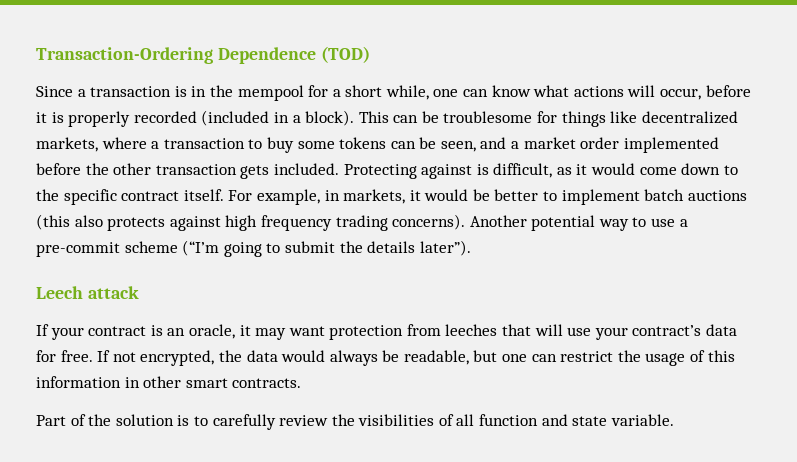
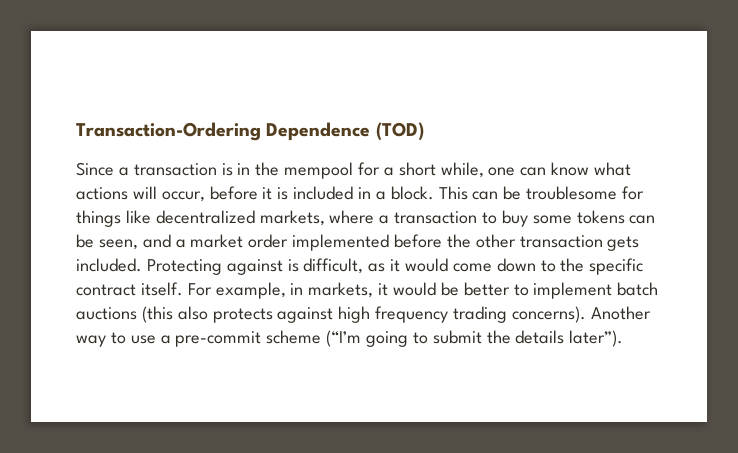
[68,110,270,127] properly recorded (included -> [293,186,354,200] included
[305,110,355,126] block). -> [390,186,434,200] block.
[531,215,596,231] potential -> (651, 313) none
[36,286,139,299] [36,324,738,340] [36,350,735,366] [36,376,302,388] [36,414,674,430] // Leech attack // If your contract is an oracle, it may want protection from leeches that will use your contract’s data for free. If not encrypted, the data would always be readable, but one can restrict the usage of this information in other smart contracts. // Part of the solution is to carefully review the visibilities of all function and state variable. -> (624, 338) none

